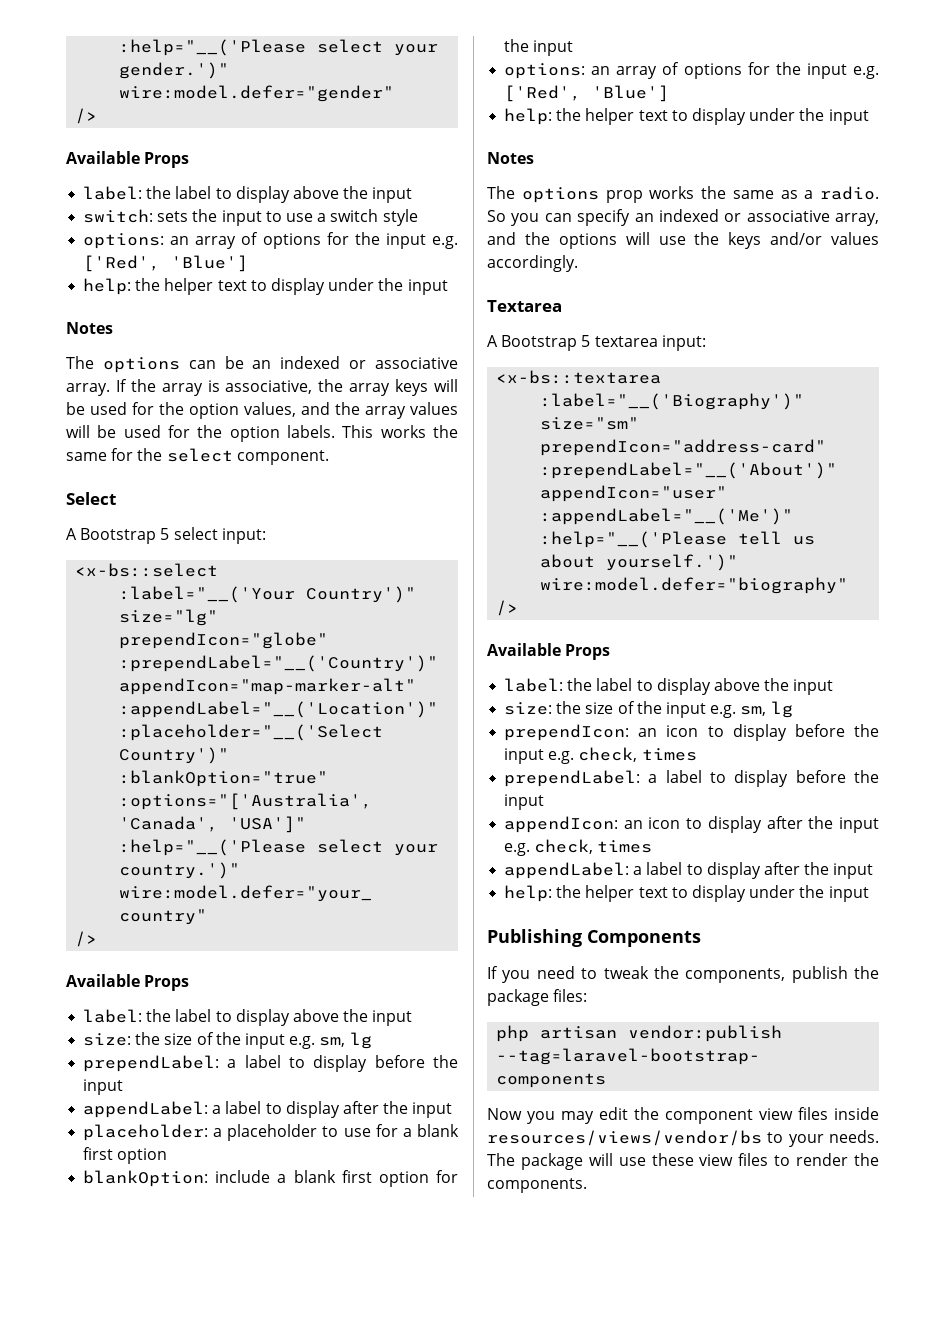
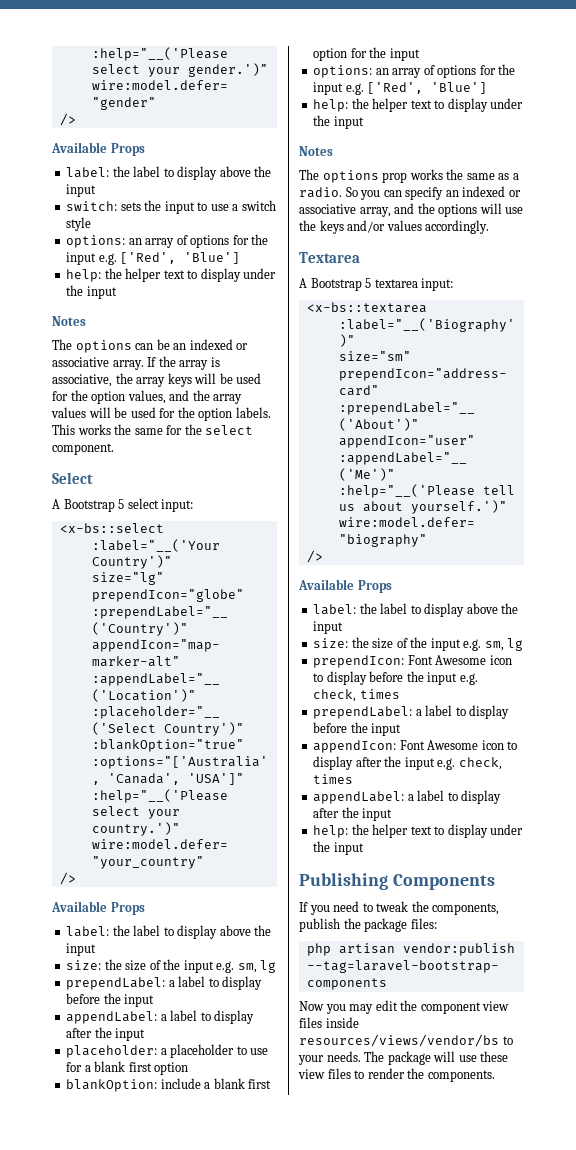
[638,728,658,737] an -> [407,655,487,665] Font Awesome
[623,820,643,829] an -> [399,740,479,750] Font Awesome

